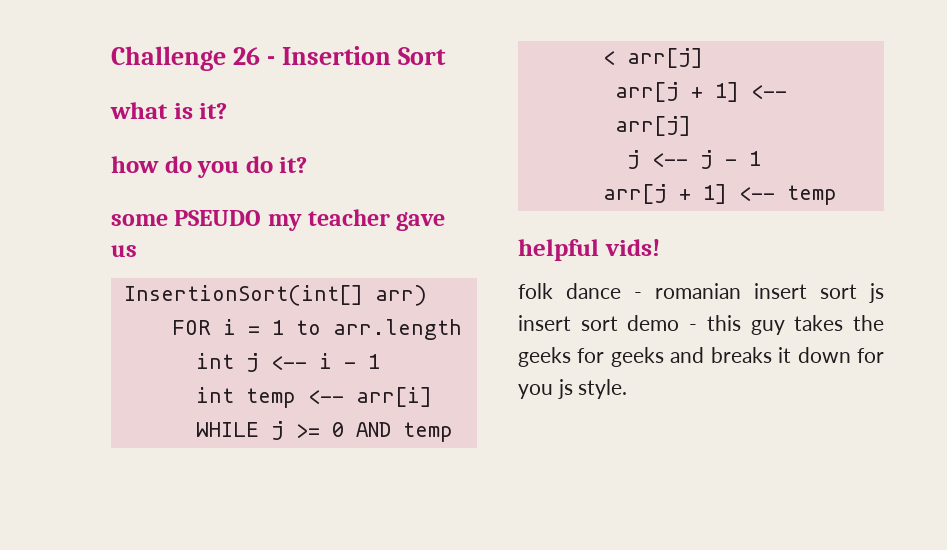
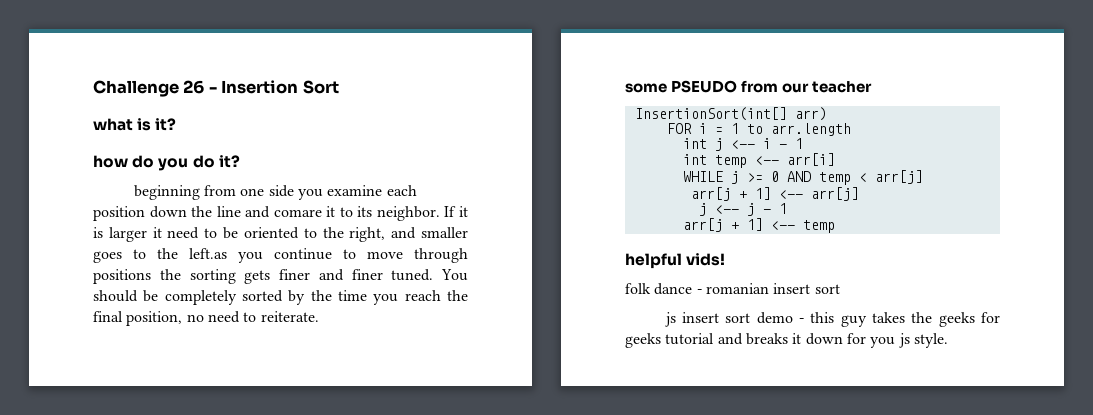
(308, 165) none -> [133,185,417,200] [93,206,469,221] [93,227,468,242] [93,248,468,263] [93,269,468,284] [93,290,468,305] [93,311,319,326] // beginning from one side you examine each position down the line and comare it to its neighbor. If it is larger it need to be oriented to the right, and smaller goes to the left.as you continue to move through positions the sorting gets finer and finer tuned. You should be completely sorted by the time you reach the final position, no need to reiterate.
[267,214,302,231] my -> [741,80,810,93] from our
[396,212,446,231] [111,245,137,257] gave us -> (873, 87) none
(857, 291) none -> (840, 289) //
(664, 357) none -> [665,333,715,345] tutorial

